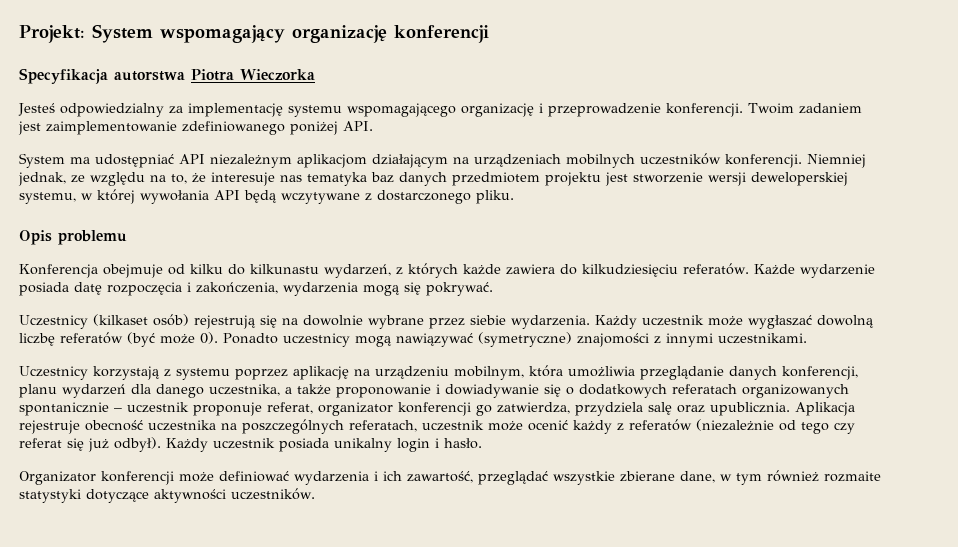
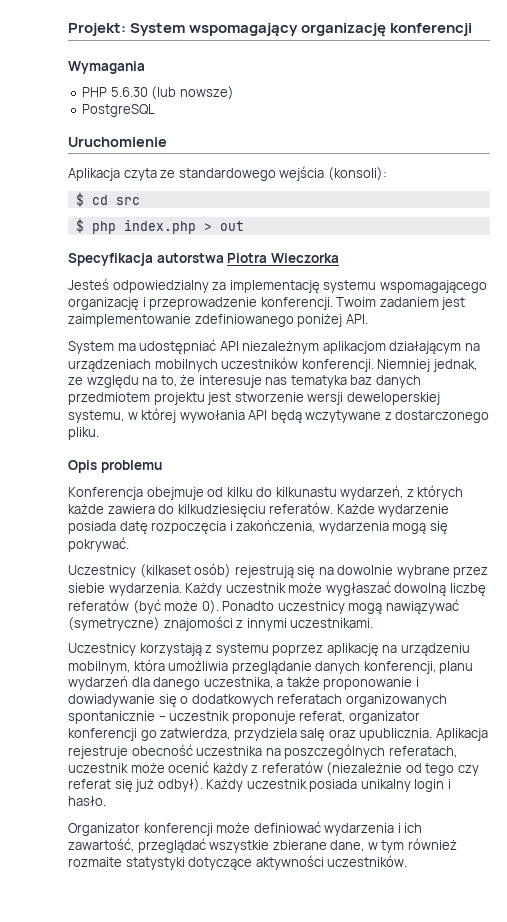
(489, 34) none -> [68,61,145,74] [82,86,234,100] [82,104,156,117] [68,137,167,147] [68,166,387,181] [75,192,140,207] [75,218,244,234] // Wymagania // PHP 5.6.30 (lub nowsze) // PostgreSQL // Uruchomienie // Aplikacja czyta ze standardowego wejścia (konsoli): // $ cd src // $ php index.php > out

